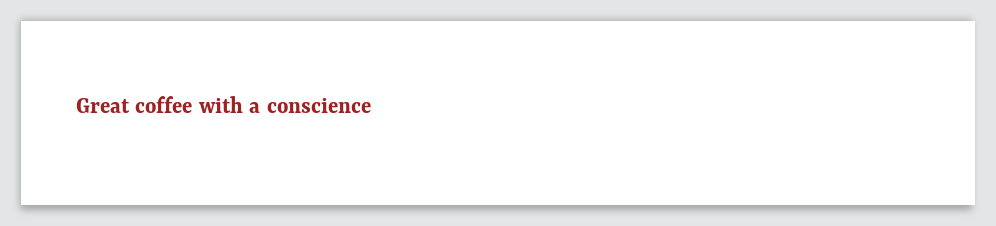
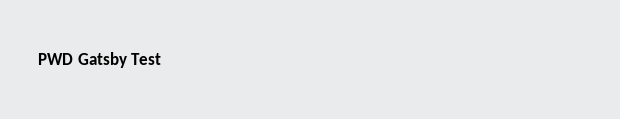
[76,96,371,113] Great coffee with a conscience -> [38,52,162,68] PWD Gatsby Test

